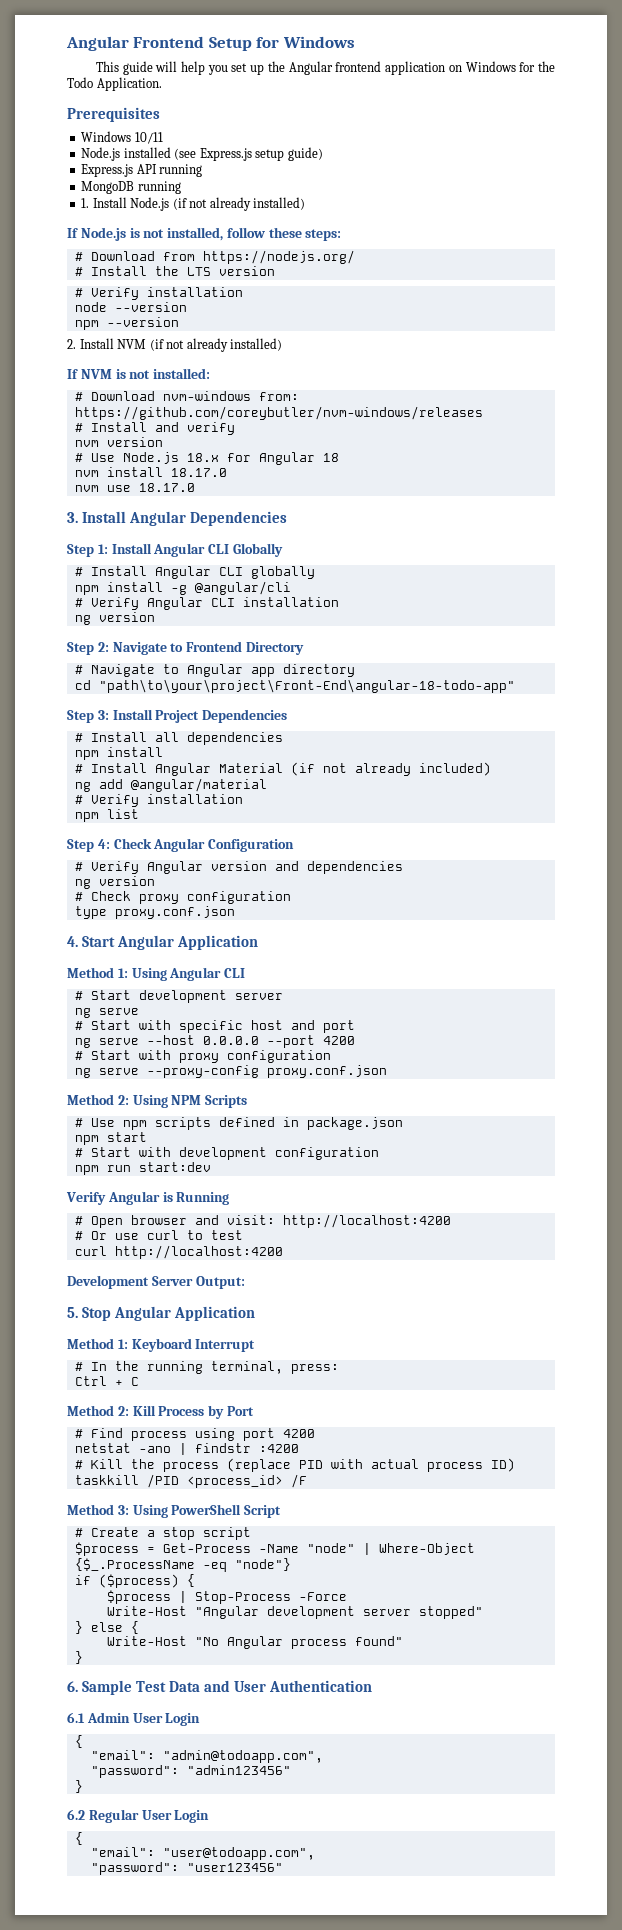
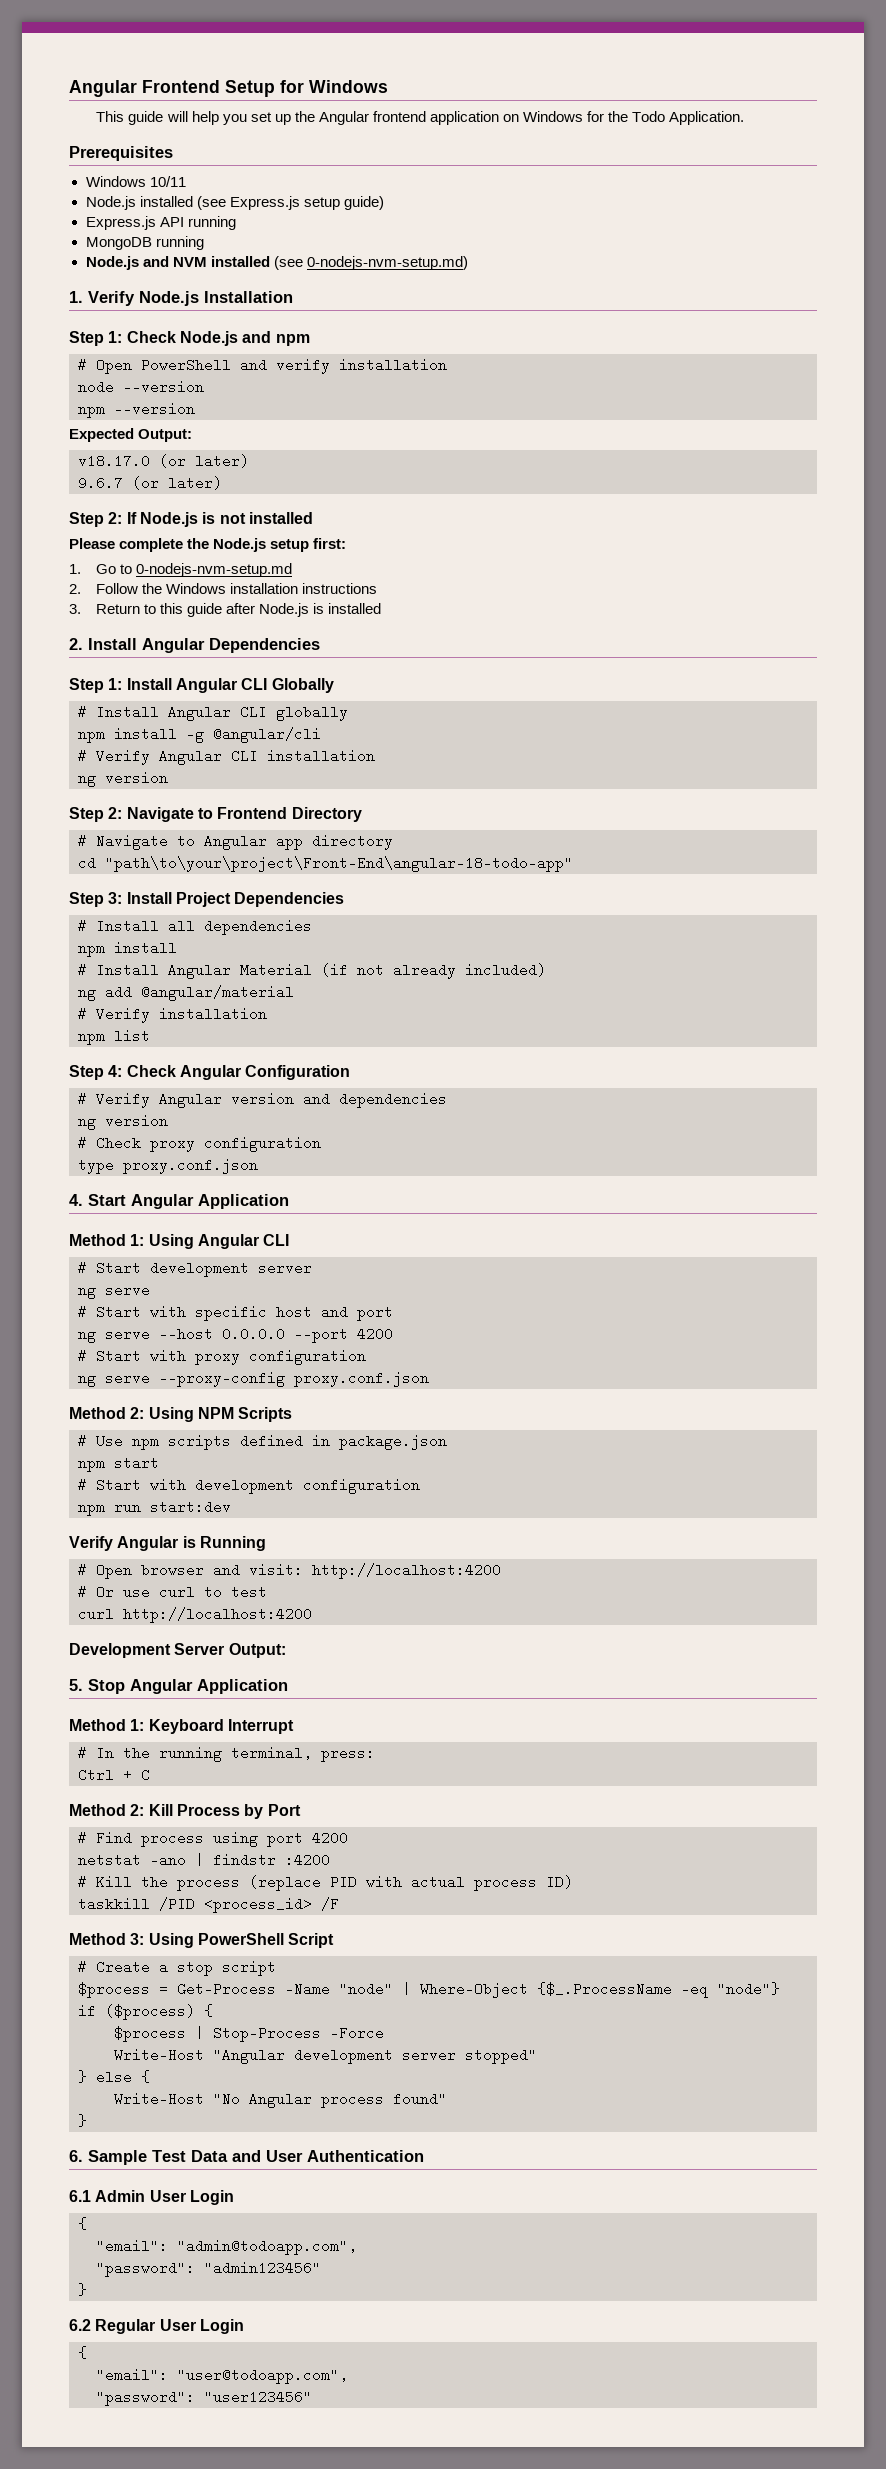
[81,197,306,211] [67,227,342,241] [74,250,355,264] [74,266,275,276] [74,287,139,300] 1. Install Node.js (if not already installed) // If Node.js is not installed, follow these steps: // # Download from https://nodejs.org/ // # Install the LTS version // # Verify -> [85,256,468,270] [69,291,293,306] [69,331,310,346] [78,358,330,374] Node.js and NVM installed (see 0-nodejs-nvm-setup.md) // 1. Verify Node.js Installation // Step 1: Check Node.js and npm // # Open PowerShell and verify
[67,338,283,352] [67,368,211,379] [74,391,299,401] [74,406,483,420] [74,422,235,435] [74,437,163,447] [74,452,339,465] [74,467,227,477] [74,483,195,492] [67,512,78,523] 2. Install NVM (if not already installed) // If NVM is not installed: // # Download nvm-windows from: https://github.com/coreybutler/nvm-windows/releases // # Install and verify // nvm version // # Use Node.js 18.x for Angular 18 // nvm install 18.17.0 // nvm use 18.17.0 // 3. -> [69,428,193,442] [78,454,249,468] [78,476,222,490] [69,512,313,527] [69,538,347,552] [69,563,292,577] [69,583,377,594] [69,603,381,617] [69,638,83,650] Expected Output: // v18.17.0 (or later) // 9.6.7 (or later) // Step 2: If Node.js is not installed // Please complete the Node.js setup first: // 1. Go to 0-nodejs-nvm-setup.md // 2. Follow the Windows installation instructions // 3. Return to this guide after Node.js is installed // 2.

